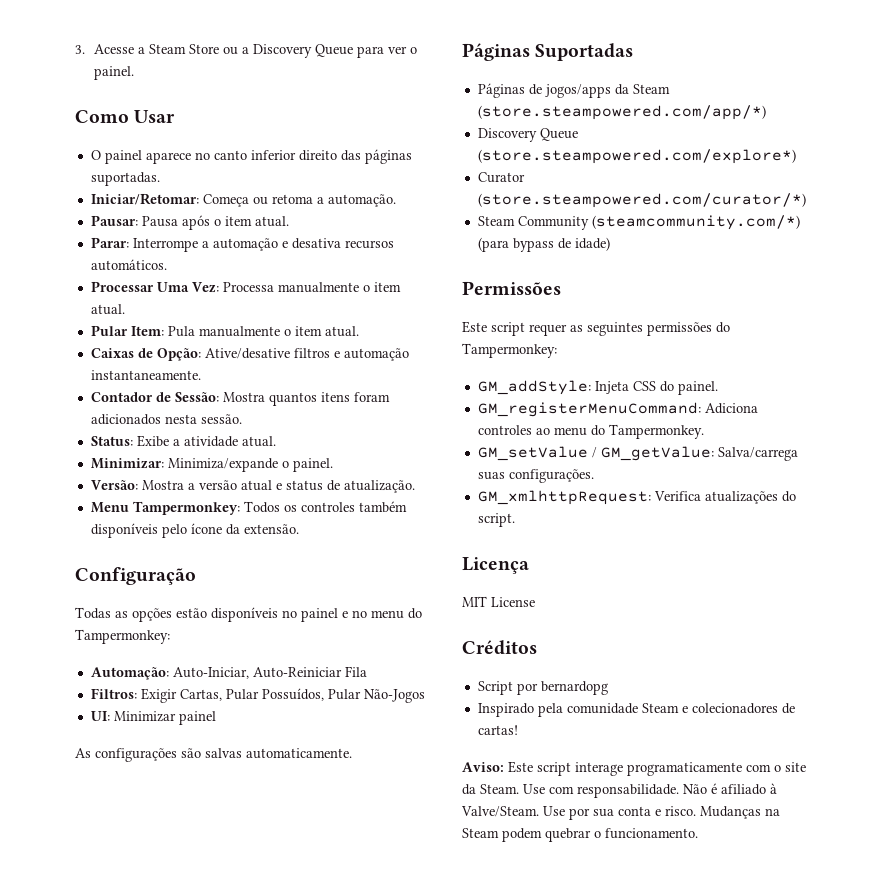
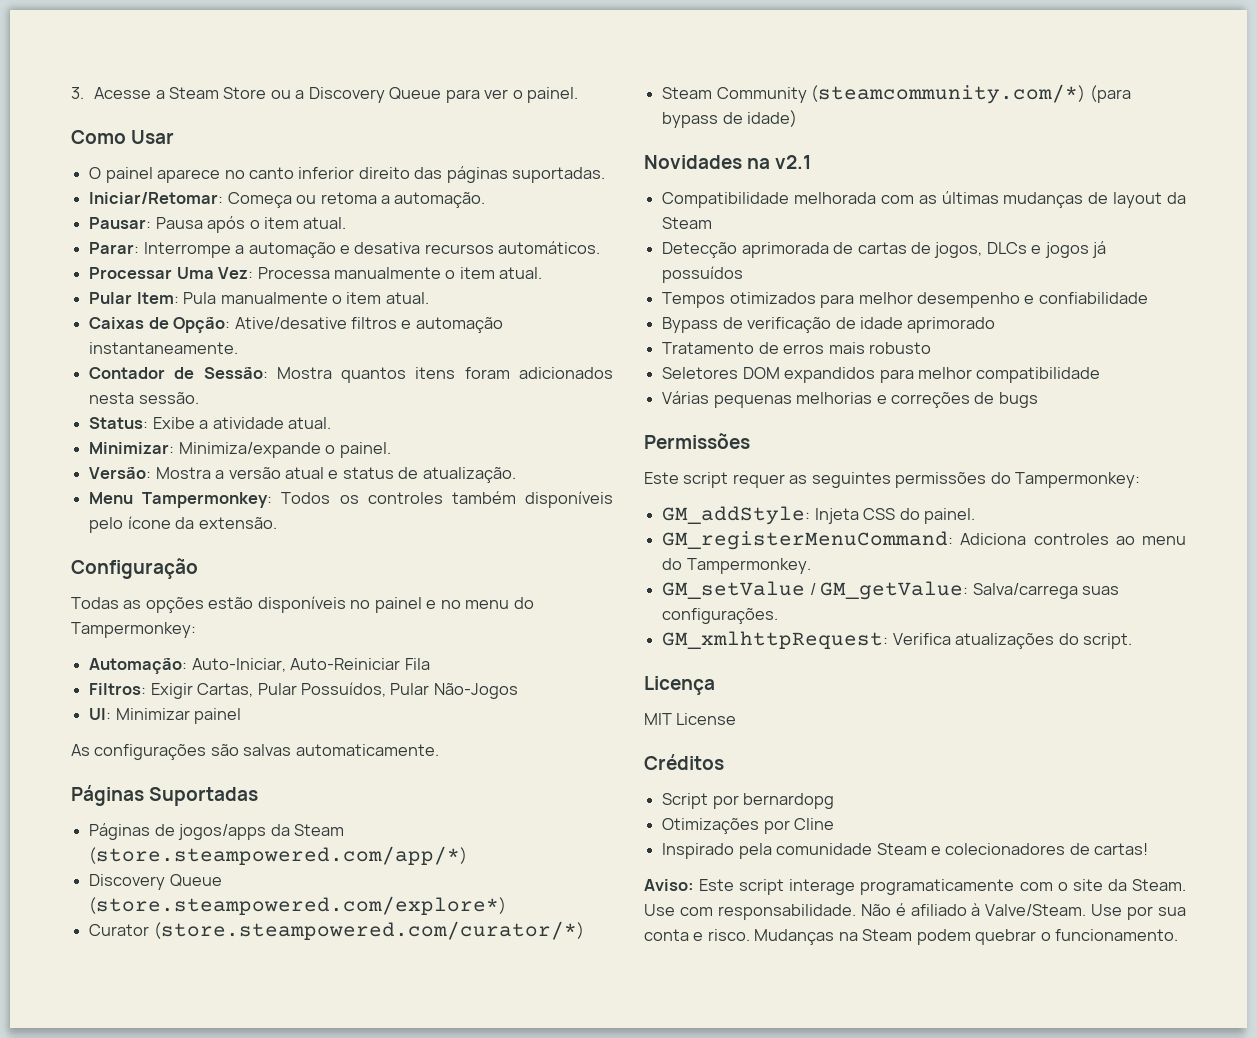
(610, 244) none -> [644,155,812,169] [662,191,1186,208] [662,217,713,229] [662,241,1107,258] [662,266,744,283] [662,292,1148,308] [662,317,996,333] [662,342,931,354] [662,367,1101,383] [662,391,1038,408] // Novidades na v2.1 // Compatibilidade melhorada com as últimas mudanças de layout da Steam // Detecção aprimorada de cartas de jogos, DLCs e jogos já possuídos // Tempos otimizados para melhor desempenho e confiabilidade // Bypass de verificação de idade aprimorado // Tratamento de erros mais robusto // Seletores DOM expandidos para melhor compatibilidade // Várias pequenas melhorias e correções de bugs
(608, 688) none -> [662,818,835,834] // Otimizações por Cline

